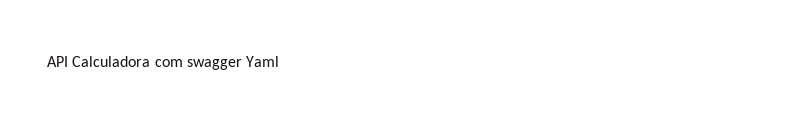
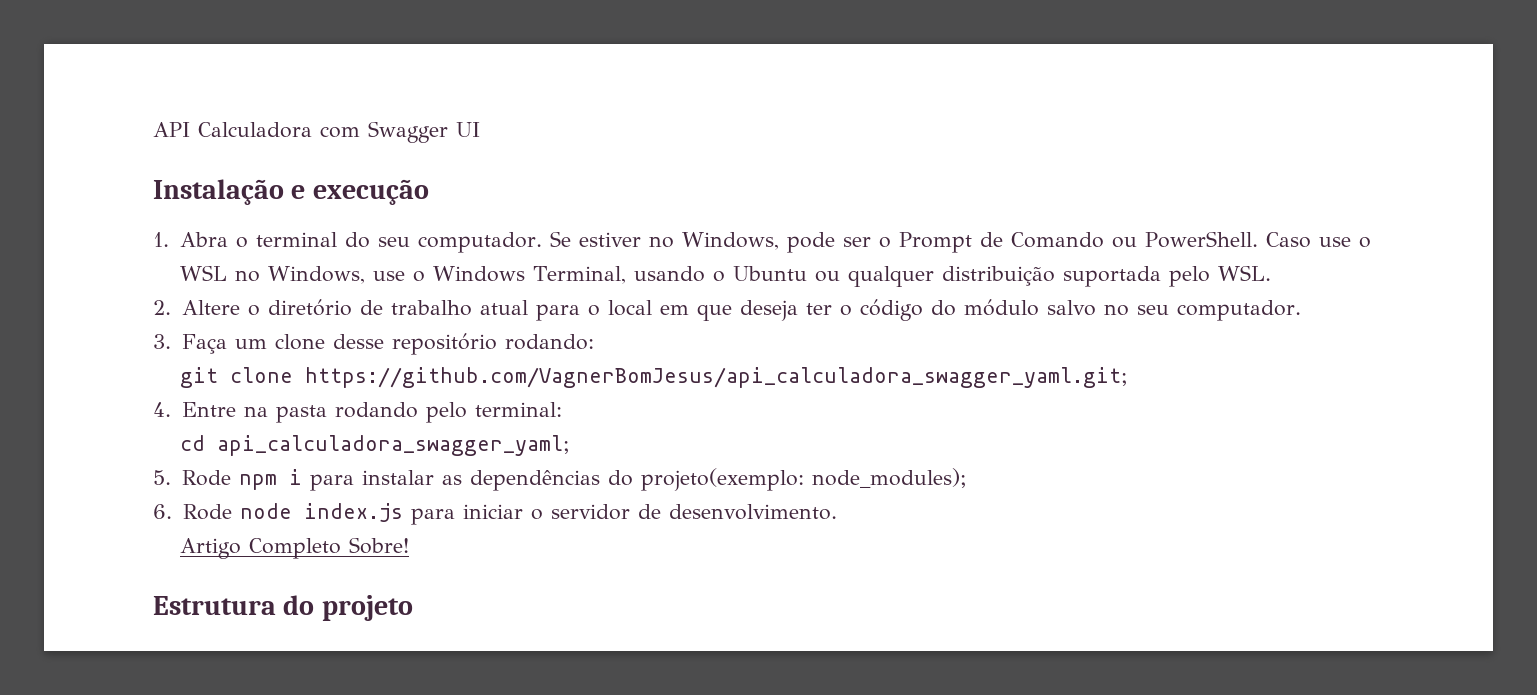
[186,56,280,70] swagger Yaml -> [368,121,480,143] [153,179,429,205] [153,231,1372,253] [180,265,1272,287] [153,299,1301,321] [153,333,594,355] [180,367,1129,388] [153,402,562,423] [180,435,571,456] [153,468,967,491] [153,503,837,525] [180,537,410,559] [153,595,413,621] Swagger UI // Instalação e execução // 1. Abra o terminal do seu computador. Se estiver no Windows, pode ser o Prompt de Comando ou PowerShell. Caso use o WSL no Windows, use o Windows Terminal, usando o Ubuntu ou qualquer distribuição suportada pelo WSL. // 2. Altere o diretório de trabalho atual para o local em que deseja ter o código do módulo salvo no seu computador. // 3. Faça um clone desse repositório rodando: // git clone https://github.com/VagnerBomJesus/api_calculadora_swagger_yaml.git; // 4. Entre na pasta rodando pelo terminal: // cd api_calculadora_swagger_yaml; // 5. Rode npm i para instalar as dependências do projeto(exemplo: node_modules); // 6. Rode node index.js para iniciar o servidor de desenvolvimento. // Artigo Completo Sobre! // Estrutura do projeto

